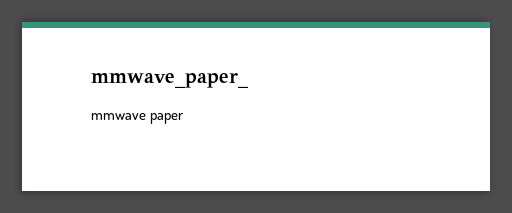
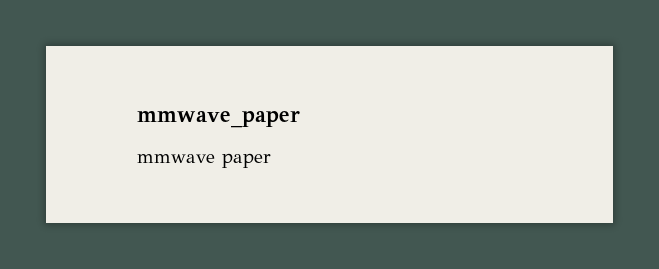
[91,72,248,88] mmwave_paper_ -> [137,110,300,128] mmwave_paper

